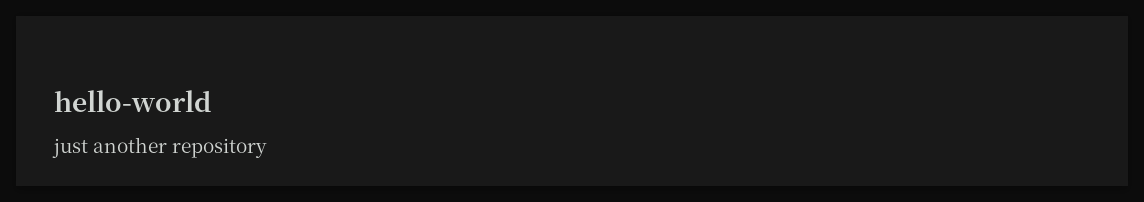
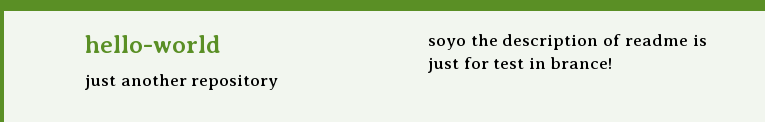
(268, 148) none -> [428,34,707,50] [428,57,612,73] // soyo the description of readme is just for test in brance!

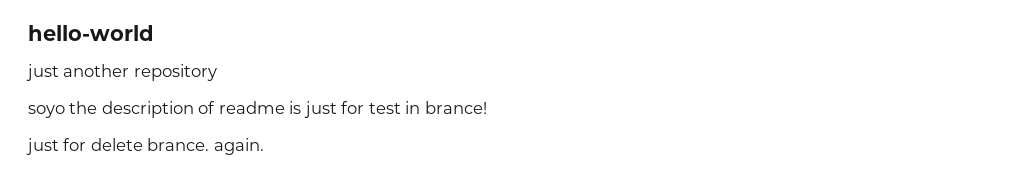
(612, 63) none -> [26,138,264,155] // just for delete brance. again.

